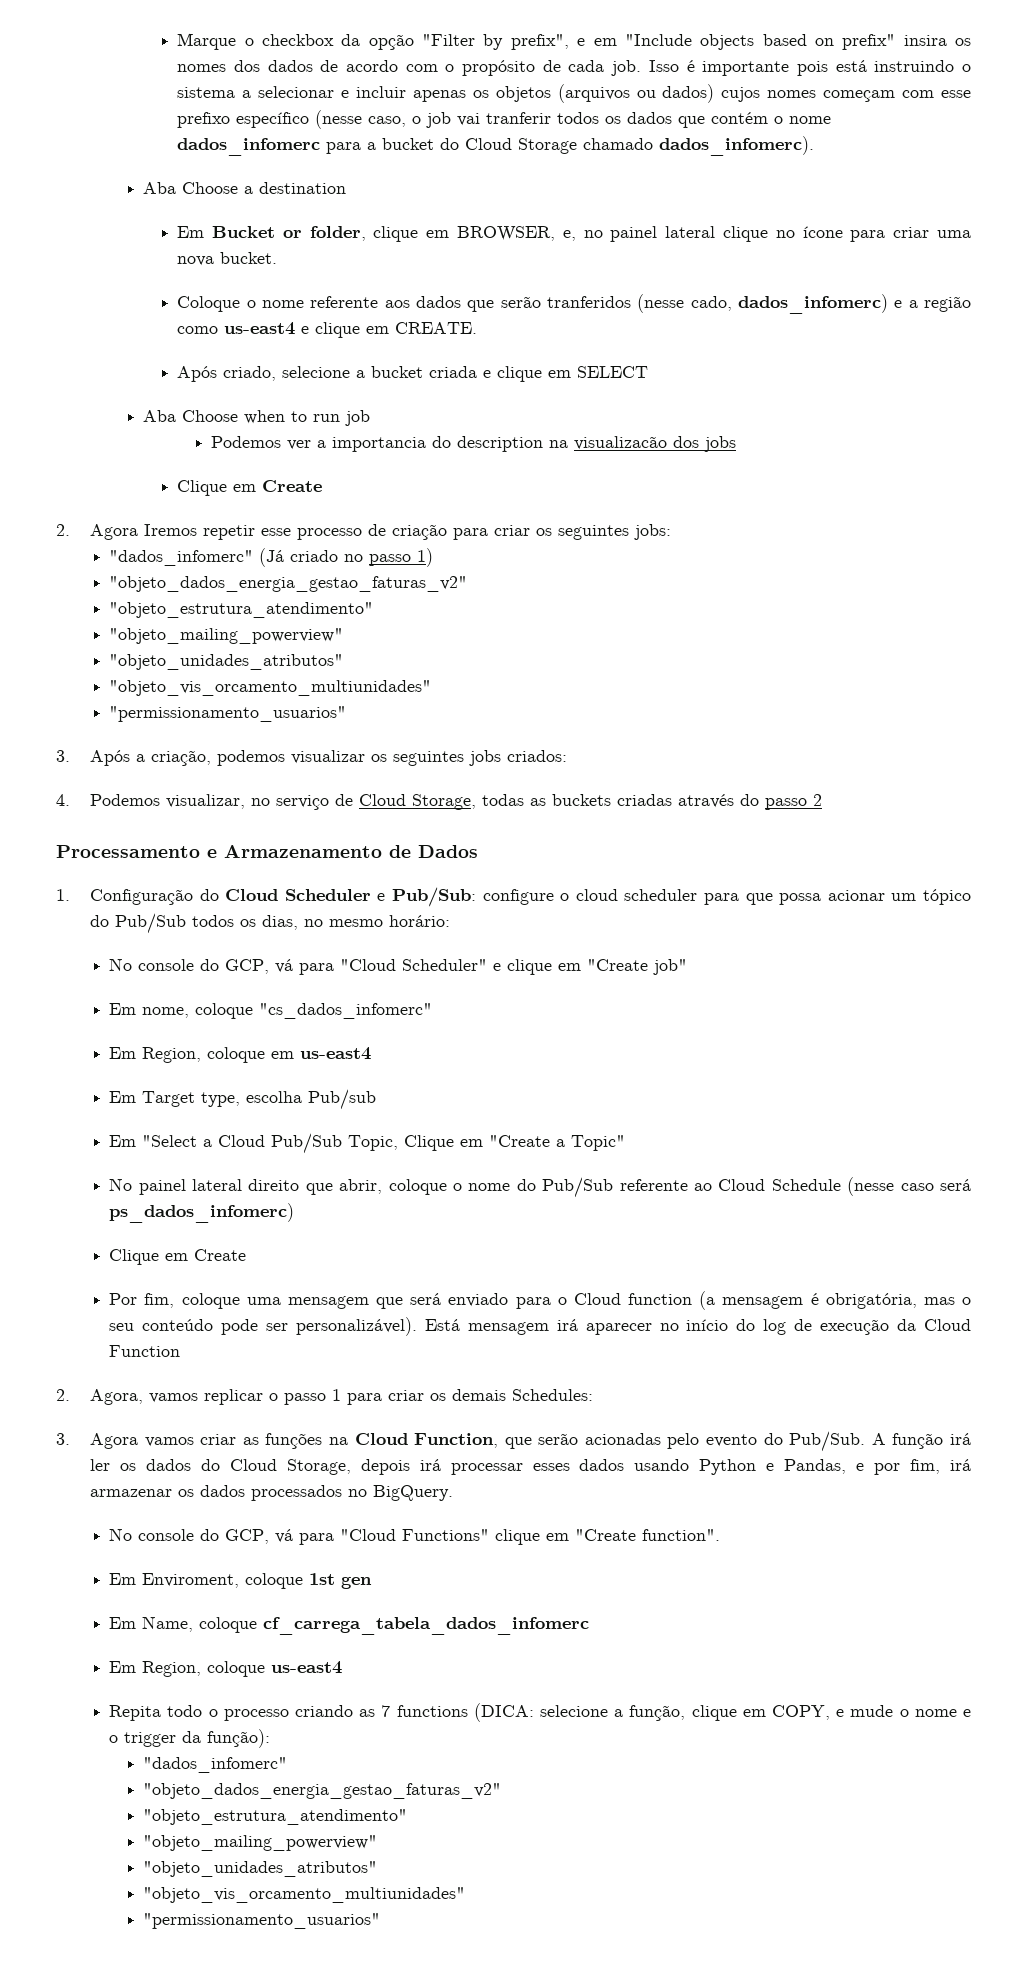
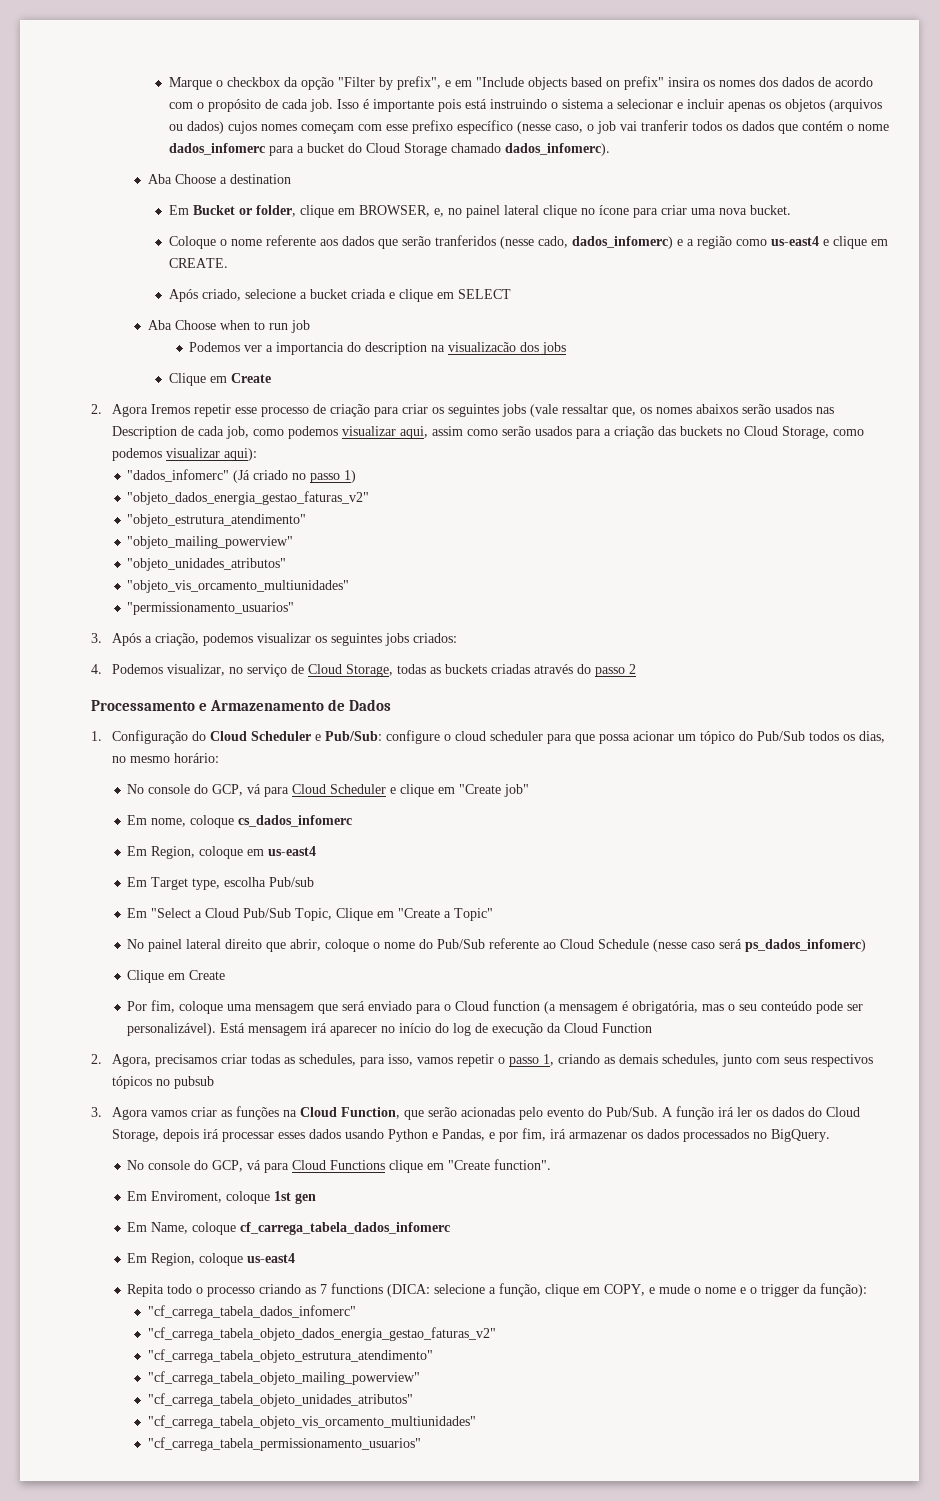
[634,524,672,540] jobs: -> [501,404,834,417] [111,426,864,439] [111,448,257,461] jobs (vale ressaltar que, os nomes abaixos serão usados nas Description de cada job, como podemos visualizar aqui, assim como serão usados para a criação das buckets no Cloud Storage, como podemos visualizar aqui):
[340,959,488,971] "Cloud Scheduler" -> [292,784,387,794] Cloud Scheduler
[259,1003,433,1019] "cs_dados_infomerc" -> [238,815,353,827] cs_dados_infomerc
[149,1389,594,1405] vamos replicar o passo 1 para criar os demais Schedules: -> [154,1054,873,1067] [111,1076,214,1089] precisamos criar todas as schedules, para isso, vamos repetir o passo 1, criando as demais schedules, junto com seus respectivos tópicos no pubsub
[340,1529,490,1541] "Cloud Functions" -> [292,1160,386,1170] Cloud Functions
[143,1757,288,1773] [143,1783,502,1799] [143,1809,408,1825] [143,1835,378,1851] [143,1861,378,1877] [143,1887,466,1903] [143,1913,381,1929] "dados_infomerc" // "objeto_dados_energia_gestao_faturas_v2" // "objeto_estrutura_atendimento" // "objeto_mailing_powerview" // "objeto_unidades_atributos" // "objeto_vis_orcamento_multiunidades" // "permissionamento_usuarios" -> [147,1305,356,1319] [147,1327,496,1341] [147,1349,433,1363] [147,1371,420,1385] [147,1393,413,1407] [147,1415,476,1429] [147,1437,421,1451] "cf_carrega_tabela_dados_infomerc" // "cf_carrega_tabela_objeto_dados_energia_gestao_faturas_v2" // "cf_carrega_tabela_objeto_estrutura_atendimento" // "cf_carrega_tabela_objeto_mailing_powerview" // "cf_carrega_tabela_objeto_unidades_atributos" // "cf_carrega_tabela_objeto_vis_orcamento_multiunidades" // "cf_carrega_tabela_permissionamento_usuarios"

